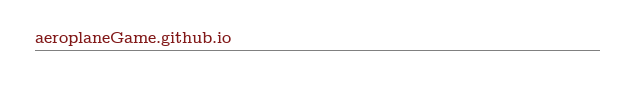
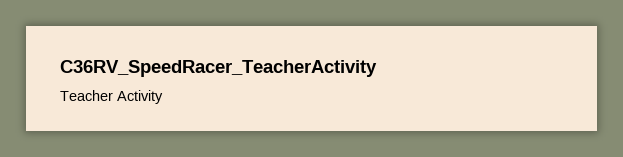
[35,32,231,46] aeroplaneGame.github.io -> [60,60,377,77] [60,90,163,104] C36RV_SpeedRacer_TeacherActivity // Teacher Activity

